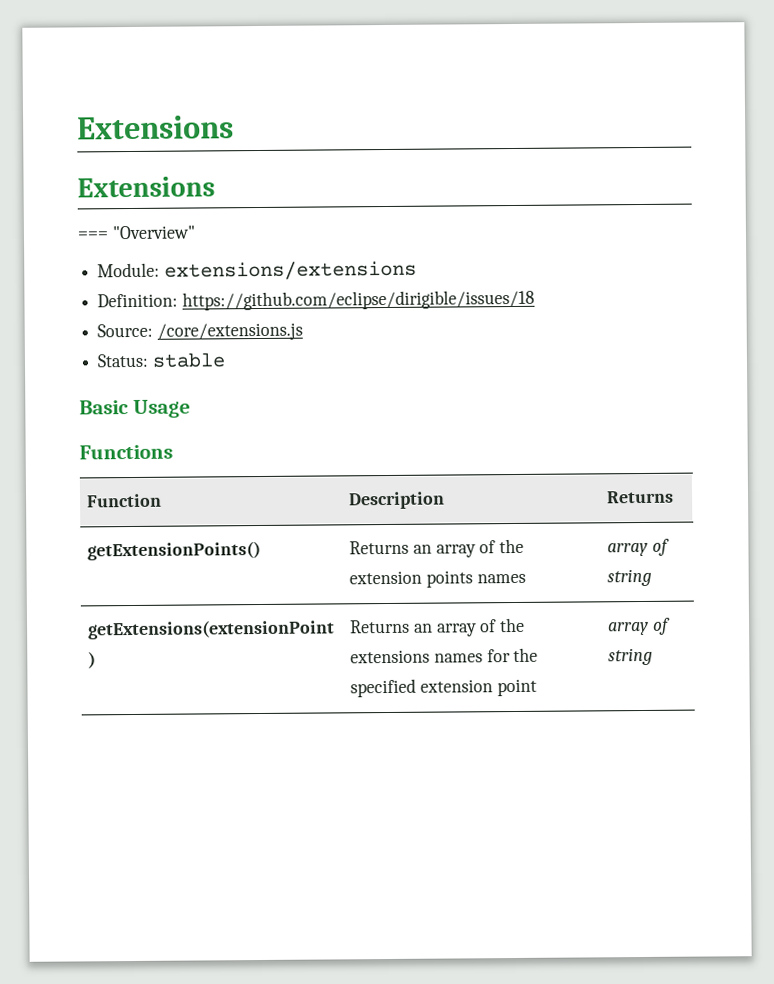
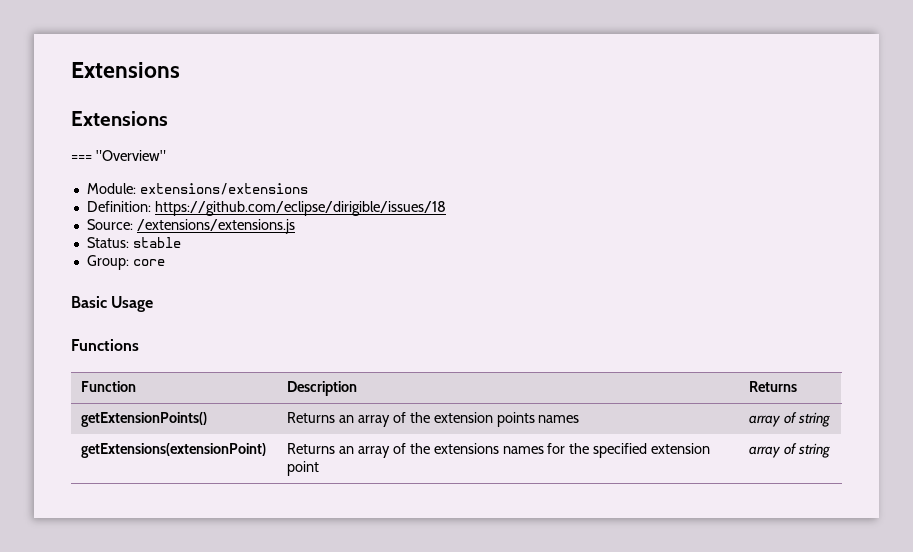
[156,322,303,341] /core/extensions.js -> [136,219,295,234] /extensions/extensions.js
(226, 360) none -> [86,255,165,270] // Group: core

